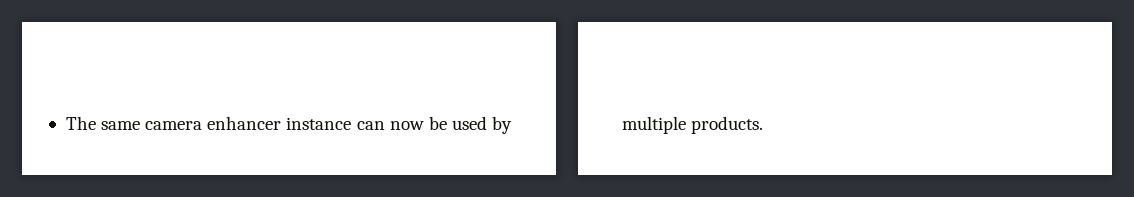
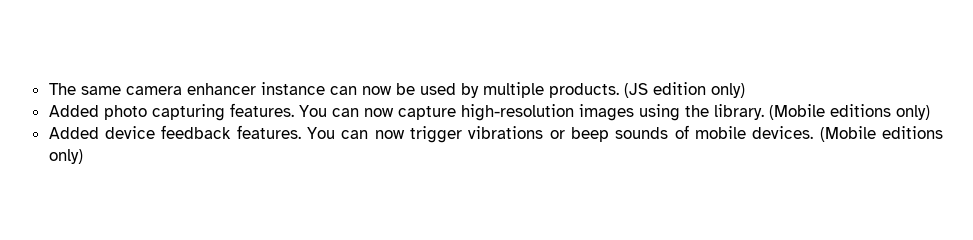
(764, 125) none -> [623,82,745,98] [48,103,930,121] [48,125,943,143] [48,149,83,164] (JS edition only) // Added photo capturing features. You can now capture high-resolution images using the library. (Mobile editions only) // Added device feedback features. You can now trigger vibrations or beep sounds of mobile devices. (Mobile editions only)

